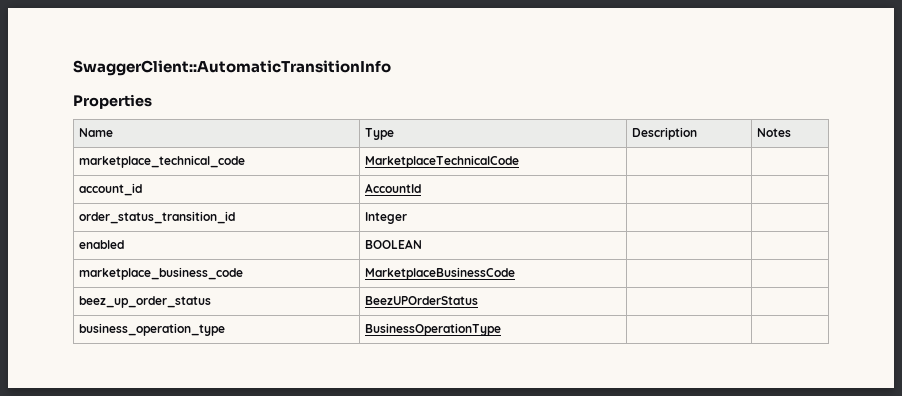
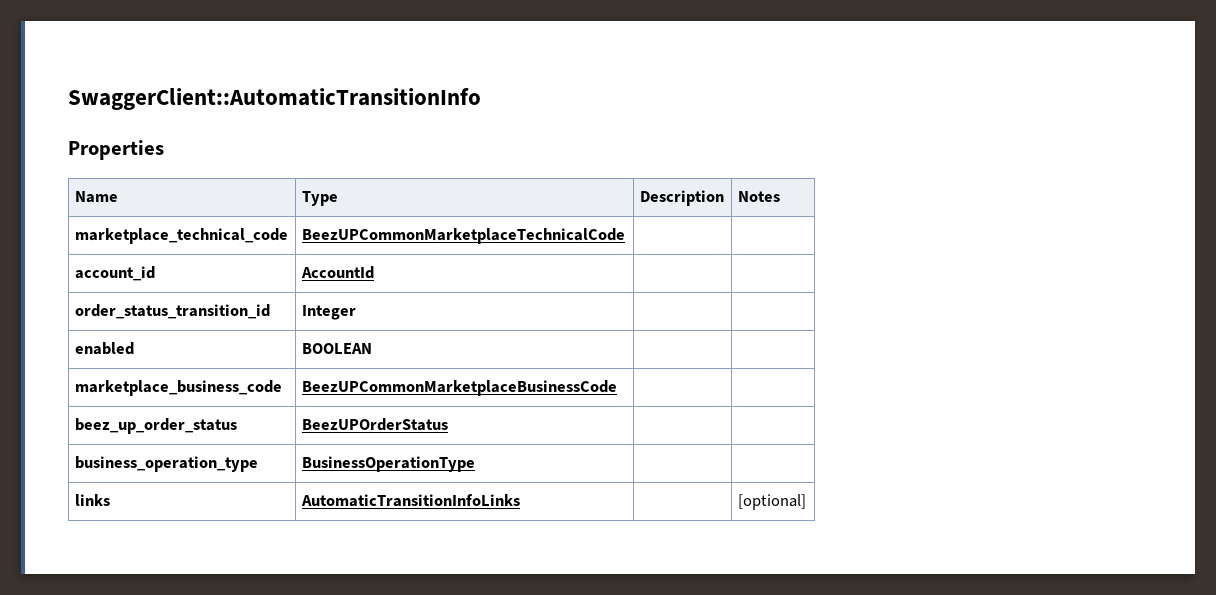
[365,155,520,168] MarketplaceTechnicalCode -> [301,228,625,244] BeezUPCommonMarketplaceTechnicalCode
[365,267,516,280] MarketplaceBusinessCode -> [301,380,617,396] BeezUPCommonMarketplaceBusinessCode
(502, 329) none -> [74,494,110,506] [300,494,520,507] [737,494,806,510] // links | AutomaticTransitionInfoLinks | | [optional]

